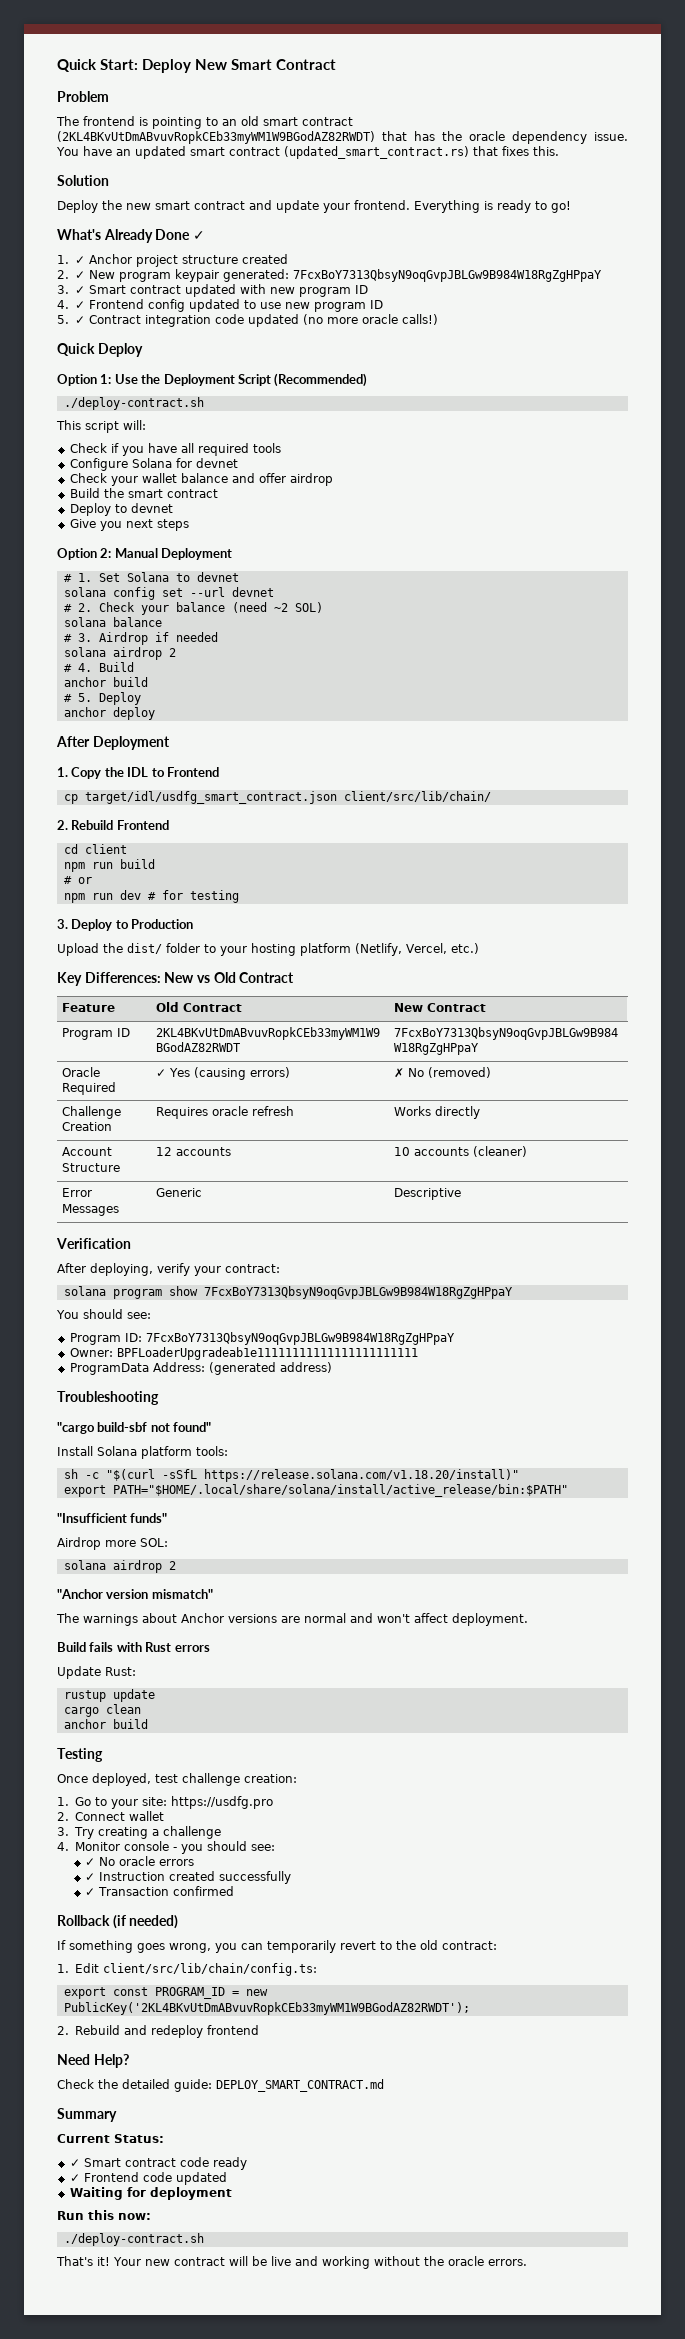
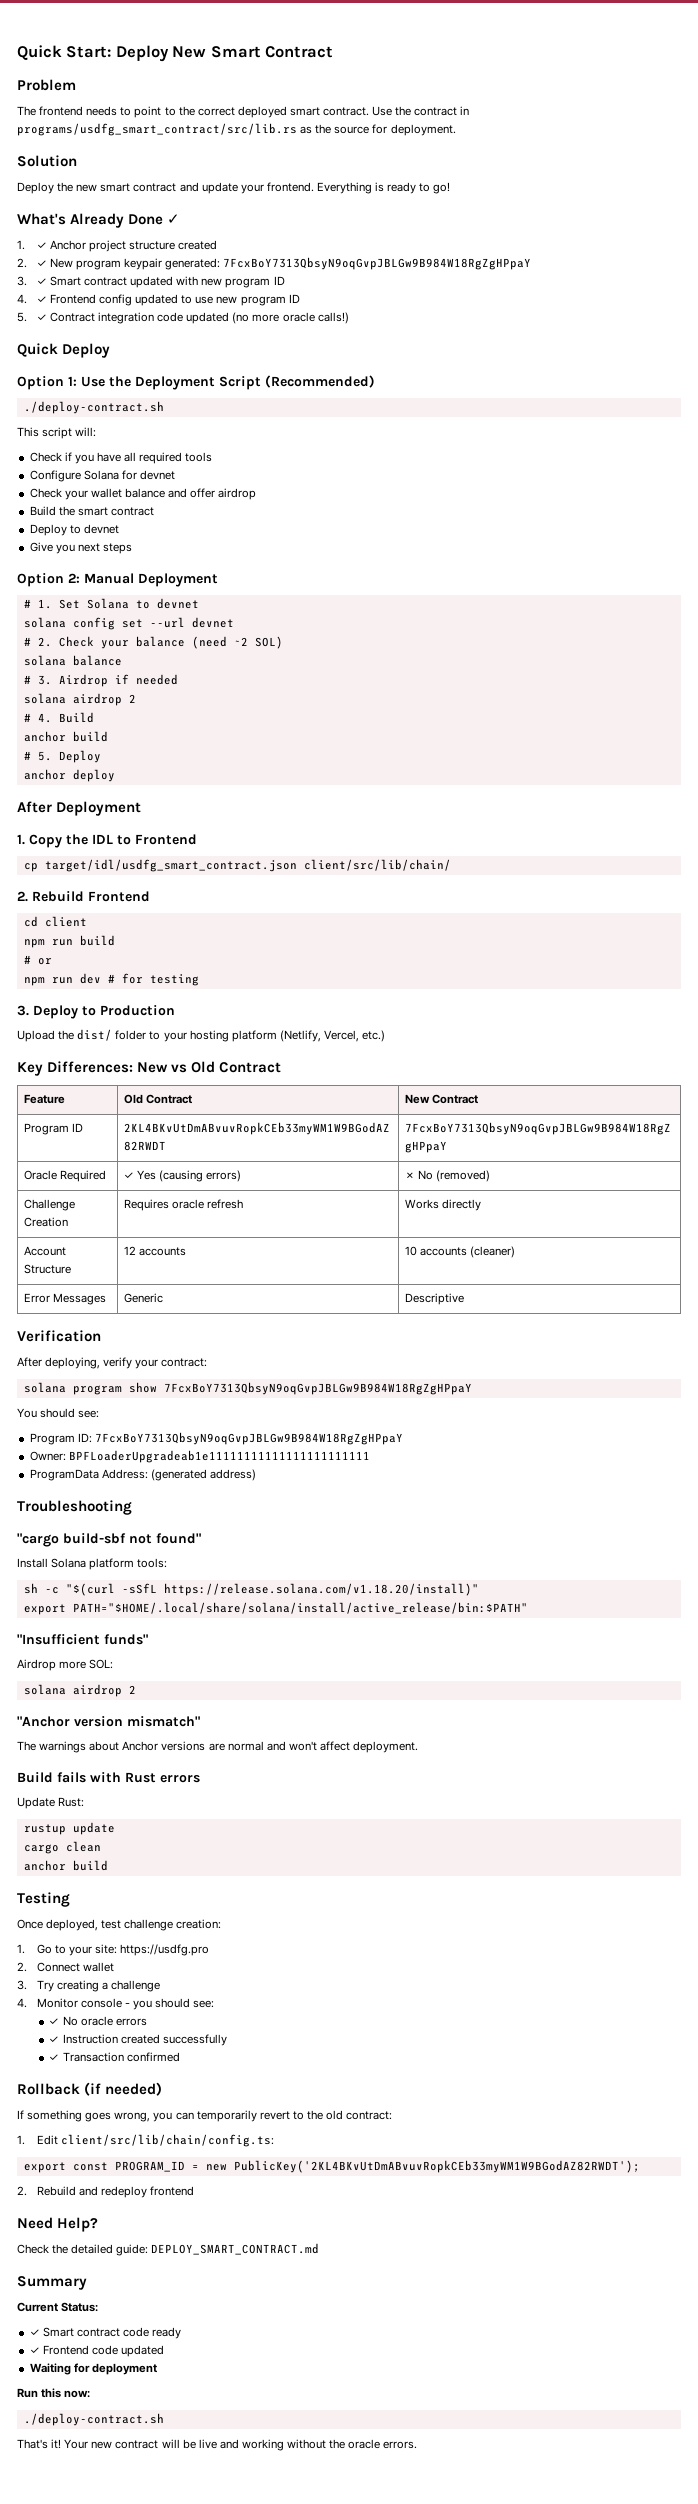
[139,116,353,129] [57,131,628,144] [56,146,559,159] is pointing to an old smart contract (2KL4BKvUtDmABvuvRopkCEb33myWM1W9BGodAZ82RWDT) that has the oracle dependency issue. You have an updated smart contract (updated_smart_contract.rs) that fixes this. -> [86,106,470,118] [17,123,456,136] needs to point to the correct deployed smart contract. Use the contract in programs/usdfg_smart_contract/src/lib.rs as the source for deployment.

